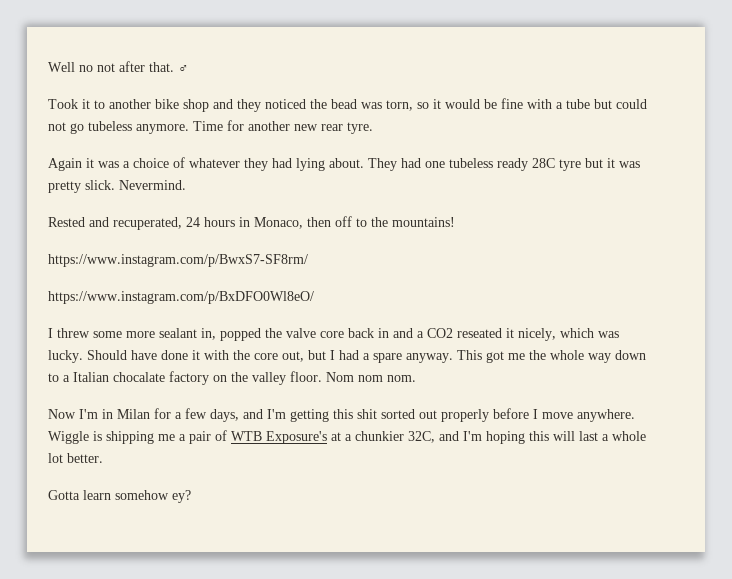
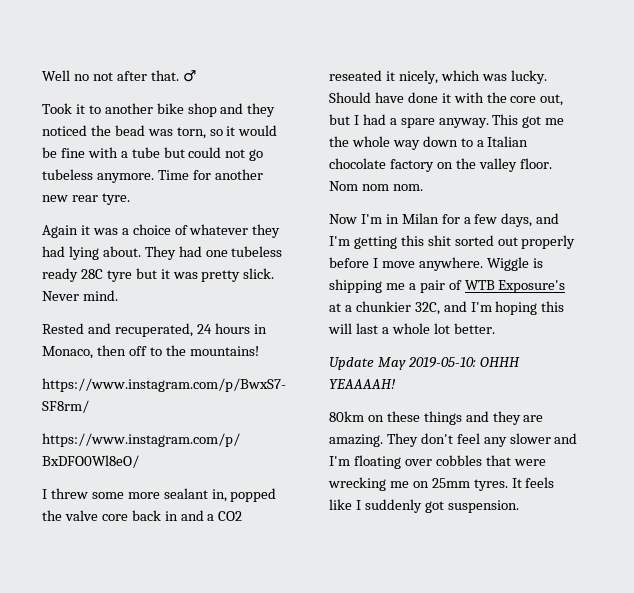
[119,180,186,190] Nevermind. -> [42,290,118,301] Never mind.
[113,372,165,382] chocalate -> [329,158,386,169] chocolate
[48,490,191,503] Gotta learn somehow ey? -> [329,357,520,370] [329,379,396,389] [329,411,544,425] [329,433,578,447] [329,455,546,469] [328,477,555,491] [329,499,519,513] Update May 2019-05-10: OHHH YEAAAAH! // 80km on these things and they are amazing. They don't feel any slower and I'm floating over cobbles that were wrecking me on 25mm tyres. It feels like I suddenly got suspension.

